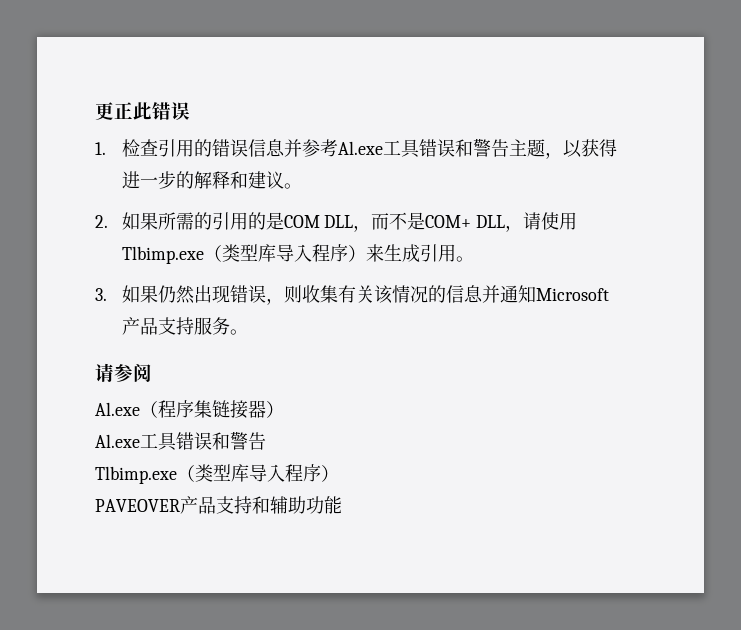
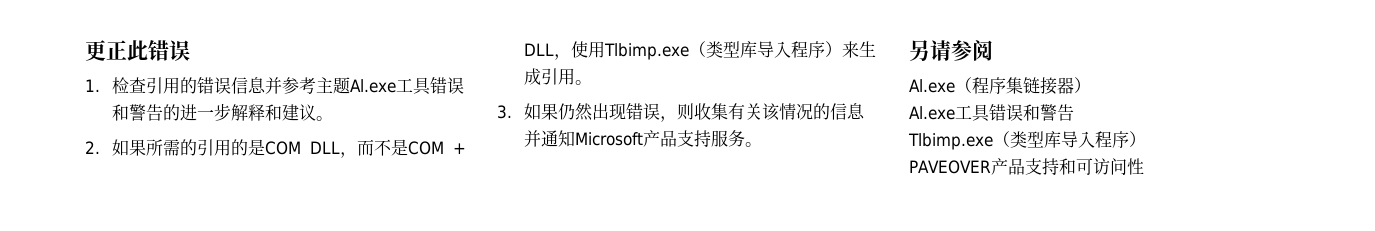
[337,138,617,159] [121,171,194,189] Al.exe工具错误和警告主题，以获得进一步的 -> [315,77,464,95] [111,103,231,121] 主题Al.exe工具错误和警告的进一步
[425,212,542,232] COM+ DLL，请 -> [407,141,466,155] [523,43,571,60] COM + DLL，
(248, 332) none -> [909,40,930,61] 另
[270,496,342,514] 辅助功能 -> [1075,158,1144,175] 可访问性

